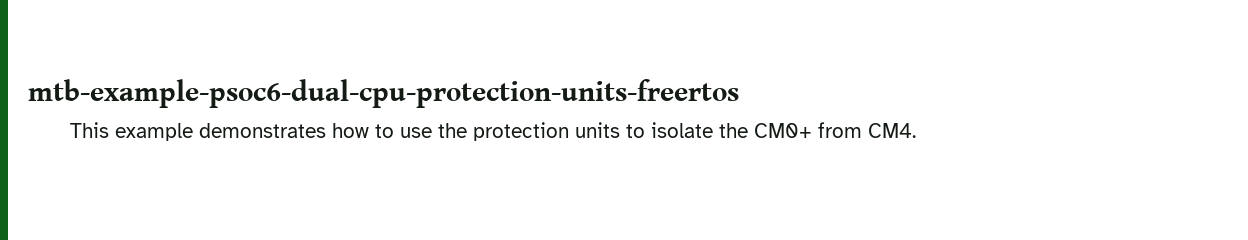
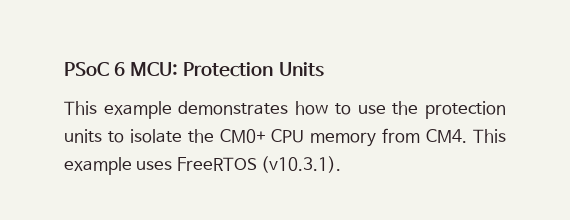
[28,79,739,108] mtb-example-psoc6-dual-cpu-protection-units-freertos -> [64,62,324,77] PSoC 6 MCU: Protection Units
[818,122,917,138] from CM4. -> [271,128,507,147] [64,156,342,175] CPU memory from CM4. This example uses FreeRTOS (v10.3.1).

